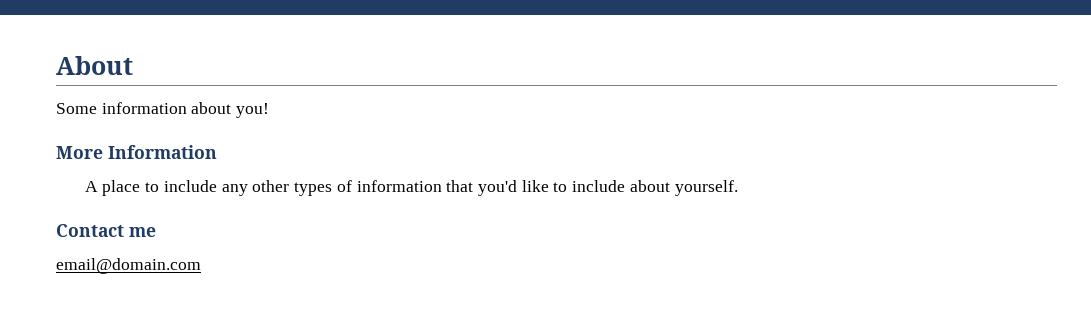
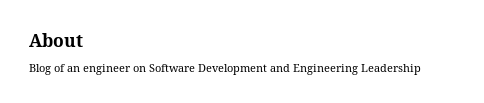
[56,102,270,118] [56,145,217,159] [84,180,738,196] [56,224,156,237] [56,258,201,274] Some information about you! // More Information // A place to include any other types of information that you'd like to include about yourself. // Contact me // email@domain.com -> [29,64,421,75] Blog of an engineer on Software Development and Engineering Leadership

